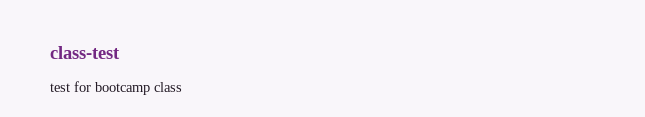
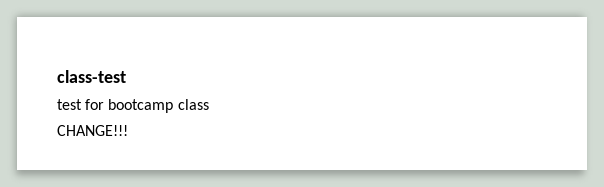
(182, 87) none -> [57,125,128,136] // CHANGE!!!

